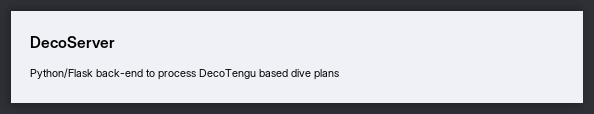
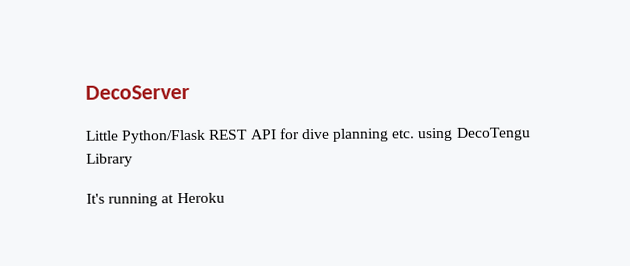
[30,68,339,80] Python/Flask back-end to process DecoTengu based dive plans -> [85,127,531,144] [86,153,133,167] [86,192,225,207] Little Python/Flask REST API for dive planning etc. using DecoTengu Library // It's running at Heroku

